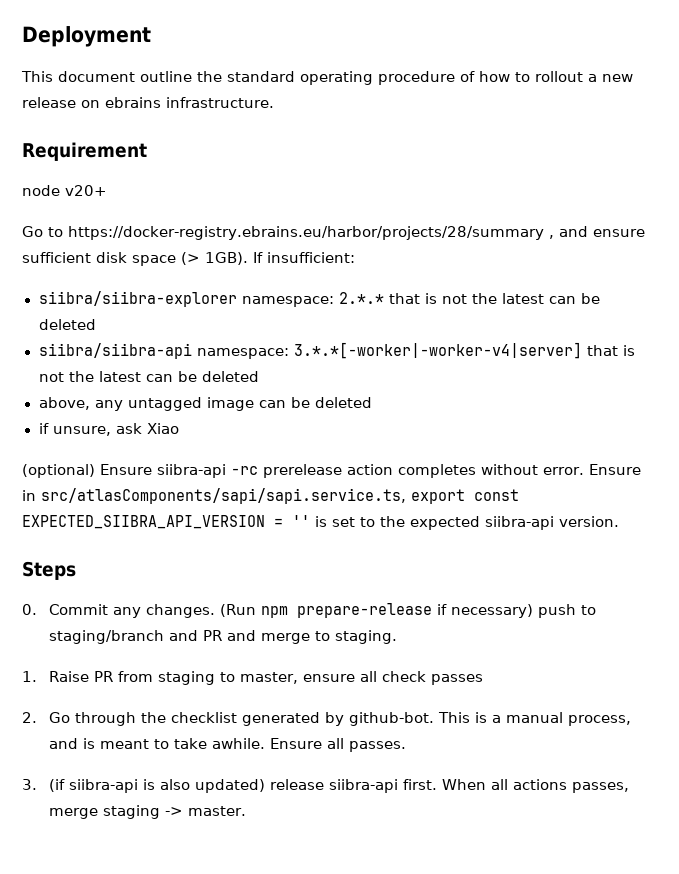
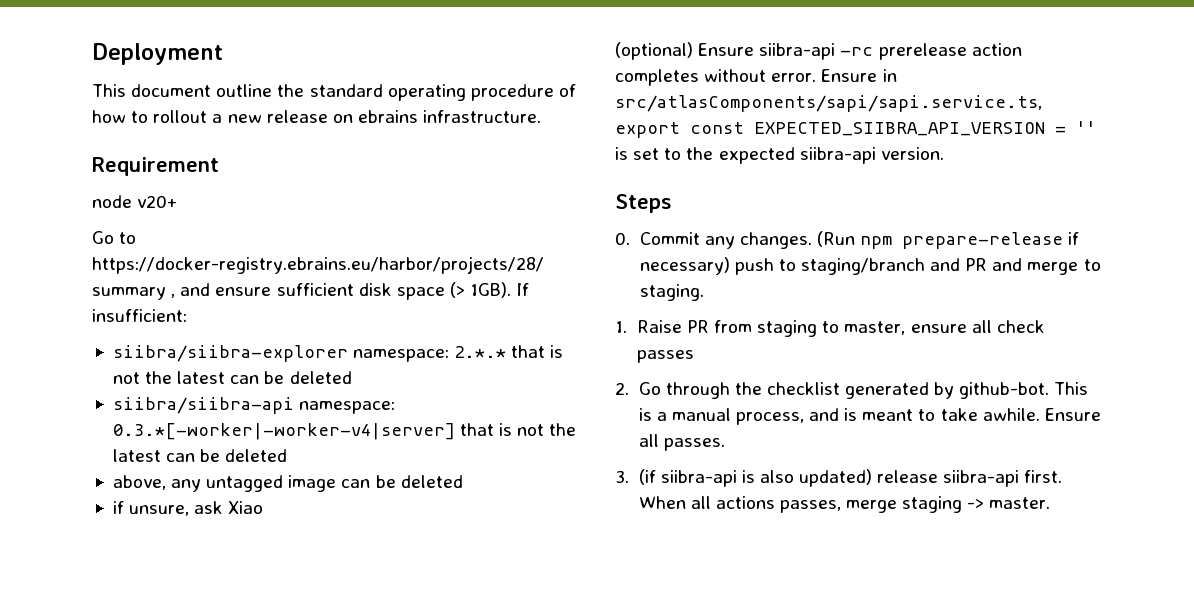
[293,342,582,359] 3.*.*[-worker|-worker-v4|server] -> [112,423,455,440] 0.3.*[-worker|-worker-v4|server]

